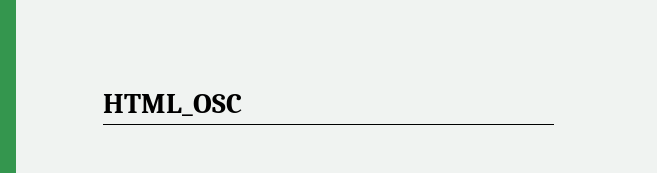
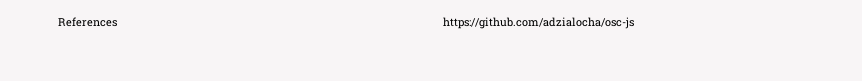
[103,94,242,116] HTML_OSC -> [58,17,117,27] [443,17,634,29] References // https://github.com/adzialocha/osc-js

